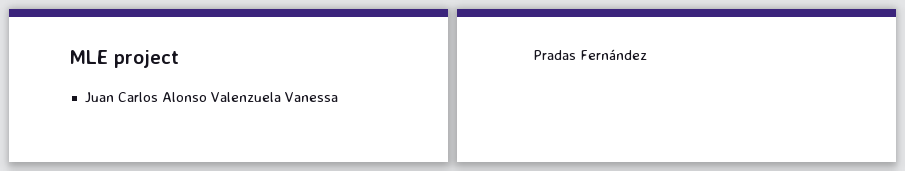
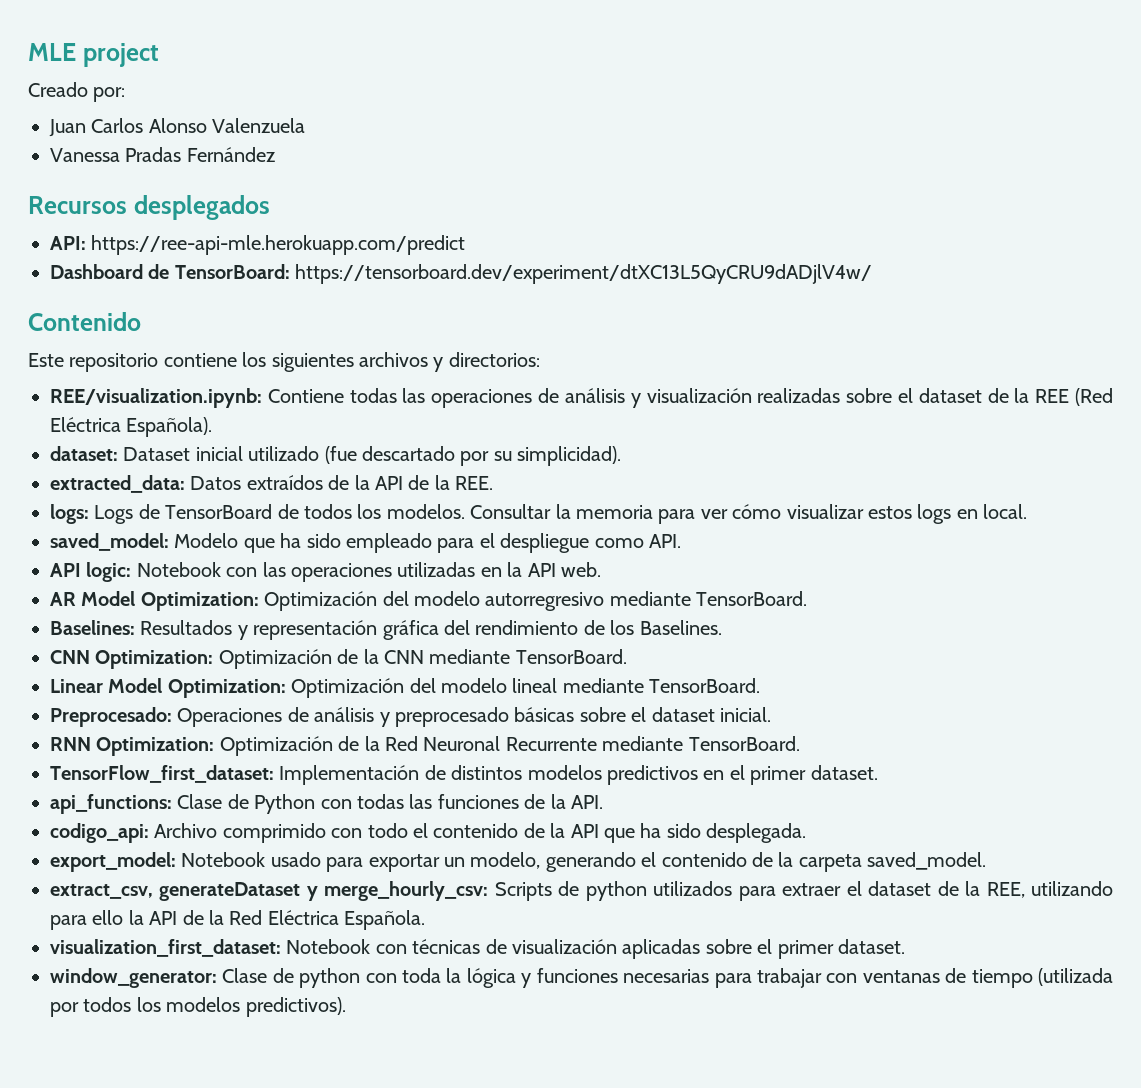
(179, 59) none -> [28,82,126,102] // Creado por:
(281, 97) none -> (306, 125) //
(647, 54) none -> [28,195,270,220] [50,235,466,255] [50,264,873,284] [28,312,141,331] [28,352,540,372] [50,388,1113,408] [50,417,213,437] [50,446,622,466] [50,475,494,493] [50,504,1028,524] [50,533,681,553] [50,562,601,582] [50,591,808,611] [50,620,722,640] [50,649,627,669] [50,678,761,698] [50,707,771,727] [50,736,800,756] [50,765,878,785] [50,794,603,814] [50,823,807,843] [50,852,987,872] [50,881,1114,901] [50,910,426,930] [50,939,905,959] [50,968,1113,988] [50,997,346,1017] // Recursos desplegados // API: https://ree-api-mle.herokuapp.com/predict // Dashboard de TensorBoard: https://tensorboard.dev/experiment/dtXC13L5QyCRU9dADjlV4w/ // Contenido // Este repositorio contiene los siguientes archivos y directorios: // REE/visualization.ipynb: Contiene todas las operaciones de análisis y visualización realizadas sobre el dataset de la REE (Red Eléctrica Española). // dataset: Dataset inicial utilizado (fue descartado por su simplicidad). // extracted_data: Datos extraídos de la API de la REE. // logs: Logs de TensorBoard de todos los modelos. Consultar la memoria para ver cómo visualizar estos logs en local. // saved_model: Modelo que ha sido empleado para el despliegue como API. // API logic: Notebook con las operaciones utilizadas en la API web. // AR Model Optimization: Optimización del modelo autorregresivo mediante TensorBoard. // Baselines: Resultados y representación gráfica del rendimiento de los Baselines. // CNN Optimization: Optimización de la CNN mediante TensorBoard. // Linear Model Optimization: Optimización del modelo lineal mediante TensorBoard. // Preprocesado: Operaciones de análisis y preprocesado básicas sobre el dataset inicial. // RNN Optimization: Optimización de la Red Neuronal Recurrente mediante TensorBoard. // TensorFlow_first_dataset: Implementación de distintos modelos predictivos en el primer dataset. // api_functions: Clase de Python con todas las funciones de la API. // codigo_api: Archivo comprimido con todo el contenido de la API que ha sido desplegada. // export_model: Notebook usado para exportar un modelo, generando el contenido de la carpeta saved_model. // extract_csv, generateDataset y merge_hourly_csv: Scripts de python utilizados para extraer el dataset de la REE, utilizando para ello la API de la Red Eléctrica Española. // visualization_first_dataset: Notebook con técnicas de visualización aplicadas sobre el primer dataset. // window_generator: Clase de python con toda la lógica y funciones necesarias para trabajar con ventanas de tiempo (utilizada por todos los modelos predictivos).

